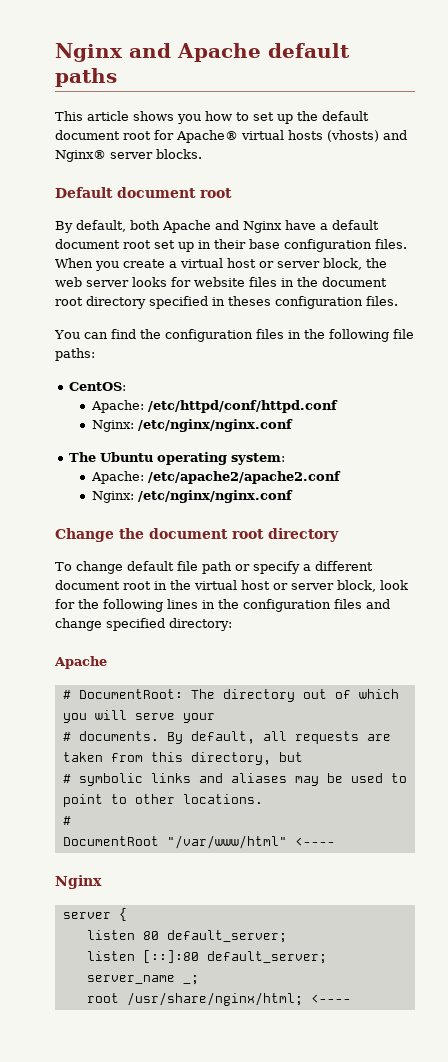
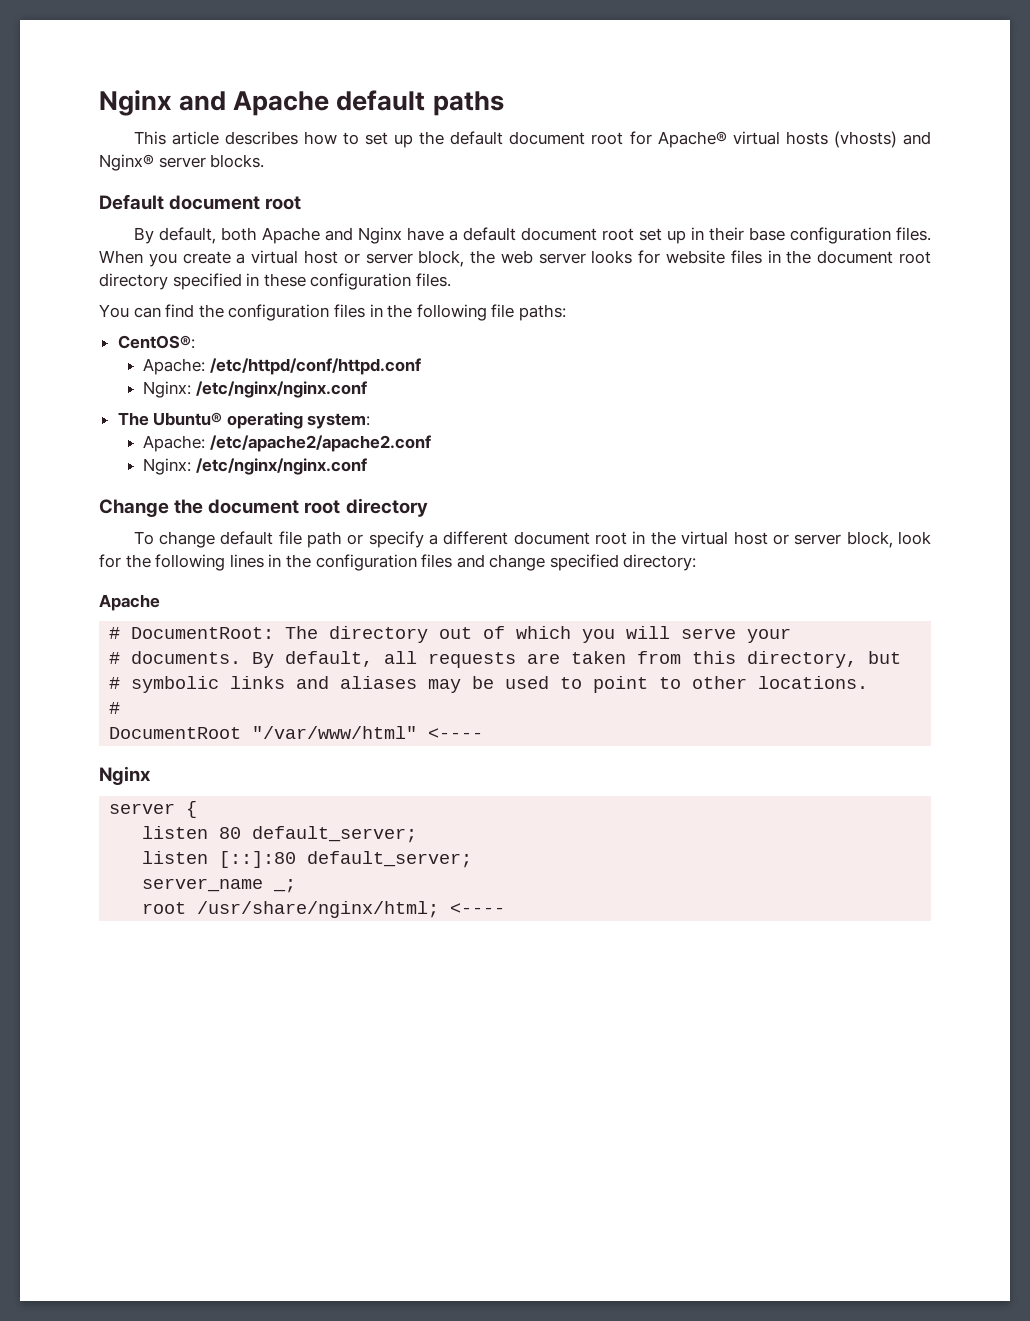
[133,111,201,124] shows you -> [224,131,298,145] describes
[228,296,271,306] theses -> [263,273,306,287] these
[68,382,126,391] CentOS: -> [117,335,195,349] CentOS®:
[99,452,153,462] Ubuntu -> [153,412,223,426] Ubuntu®

